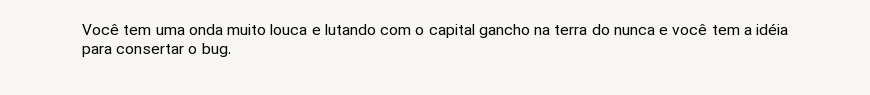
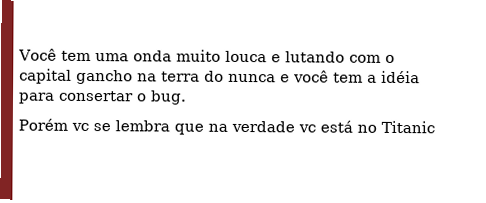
(231, 50) none -> [18,118,435,135] // Porém vc se lembra que na verdade vc está no Titanic

